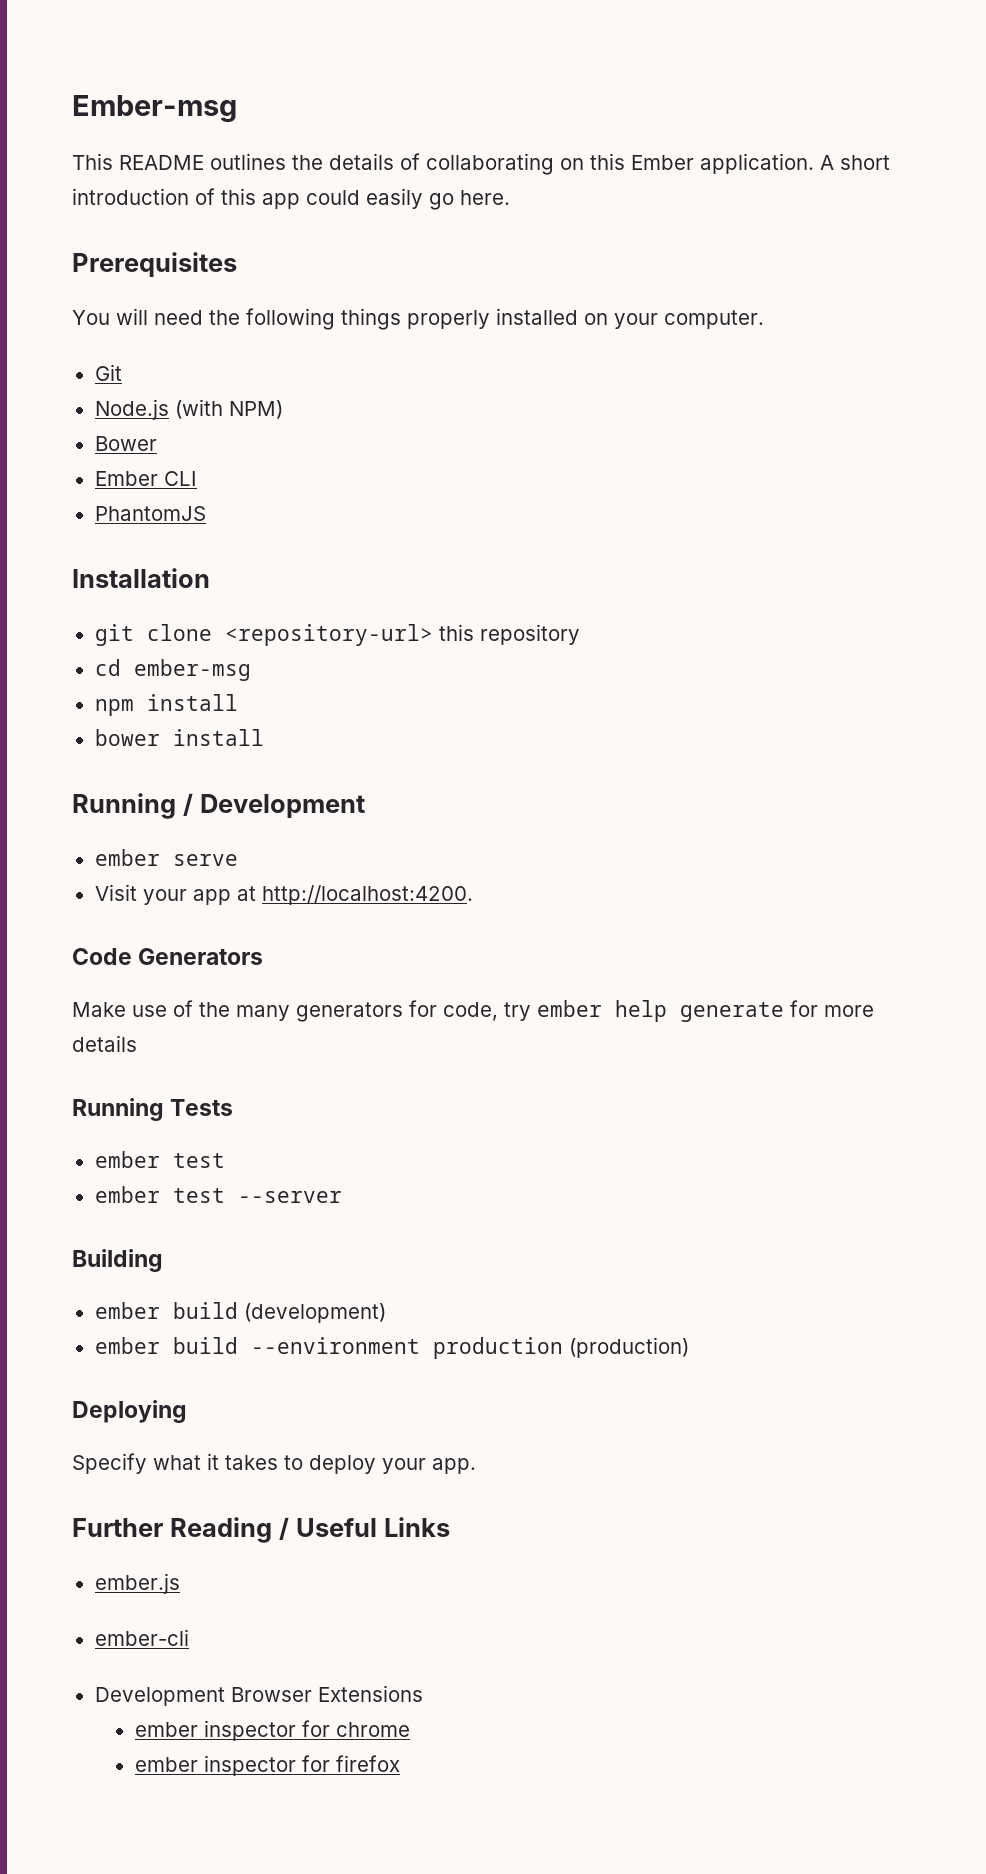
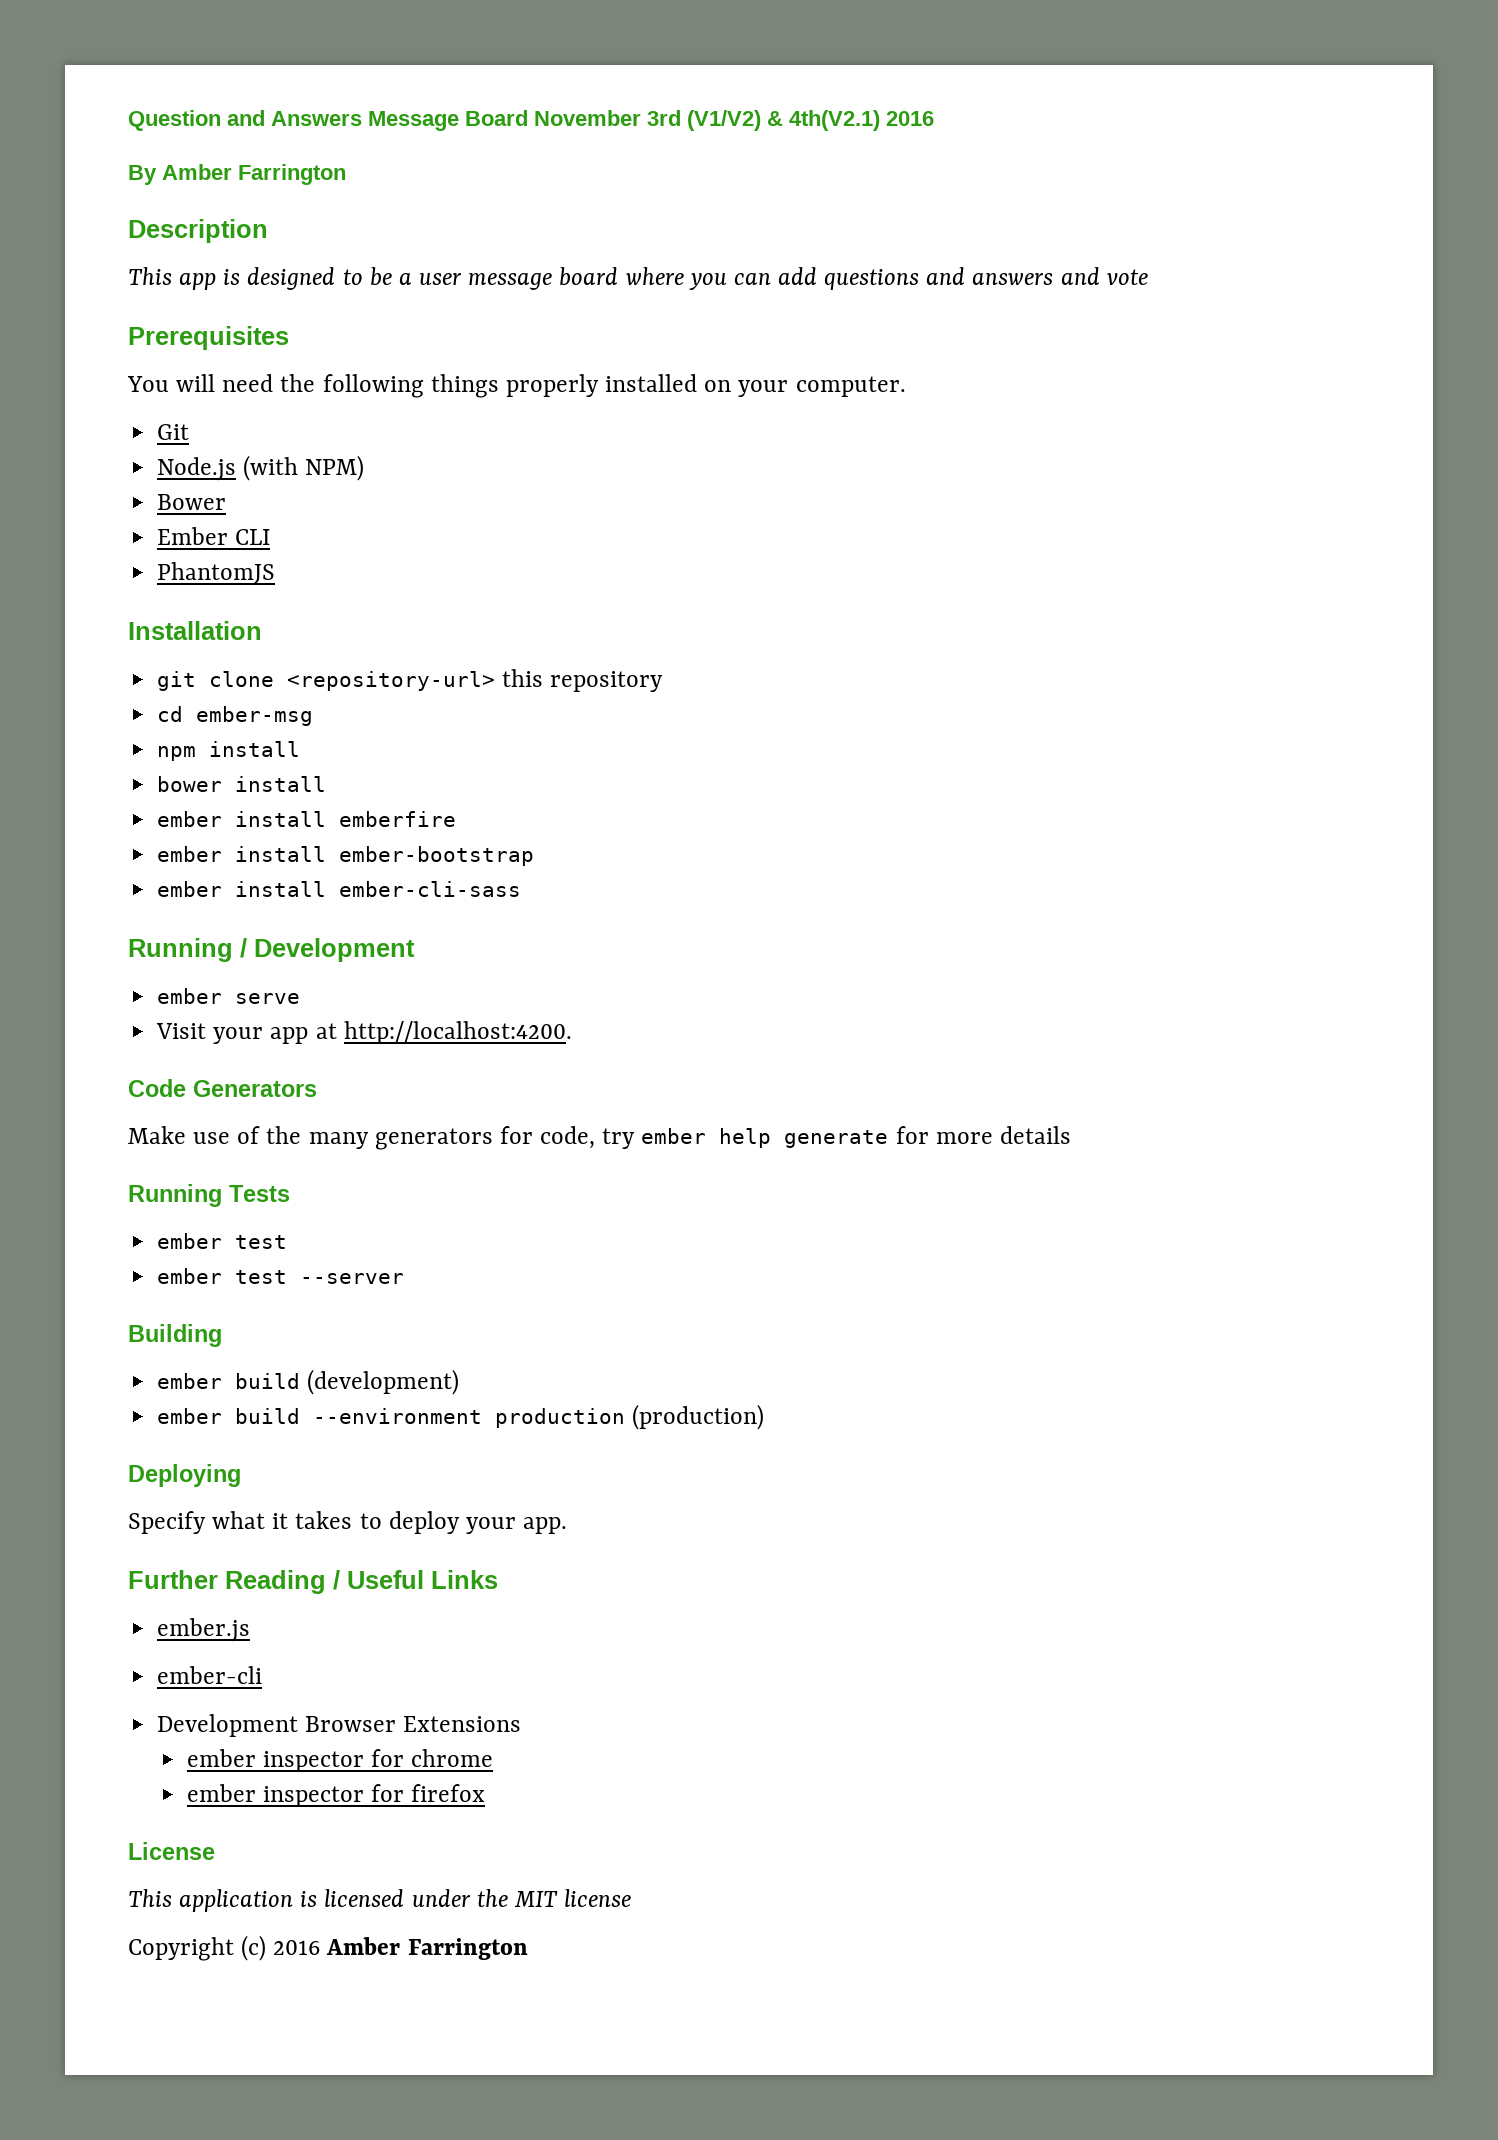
[72,95,237,123] [72,153,890,175] [72,188,510,210] Ember-msg // This README outlines the details of collaborating on this Ember application. A short introduction of this app could easily go here. -> [128,110,934,131] [128,164,346,185] [128,219,268,243] [128,267,1148,290] Question and Answers Message Board November 3rd (V1/V2) & 4th(V2.1) 2016 // By Amber Farrington // Description // This app is designed to be a user message board where you can add questions and answers and vote
(264, 737) none -> [157,811,457,827] [157,846,535,866] [157,881,522,897] // ember install emberfire // ember install ember-bootstrap // ember install ember-cli-sass
(400, 1763) none -> [128,1842,215,1860] [128,1889,632,1912] [128,1935,528,1961] // License // This application is licensed under the MIT license // Copyright (c) 2016 Amber Farrington

